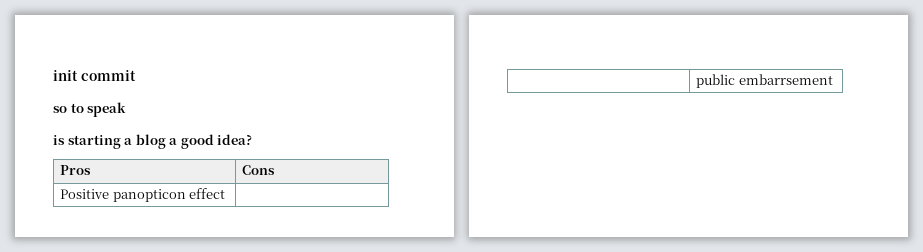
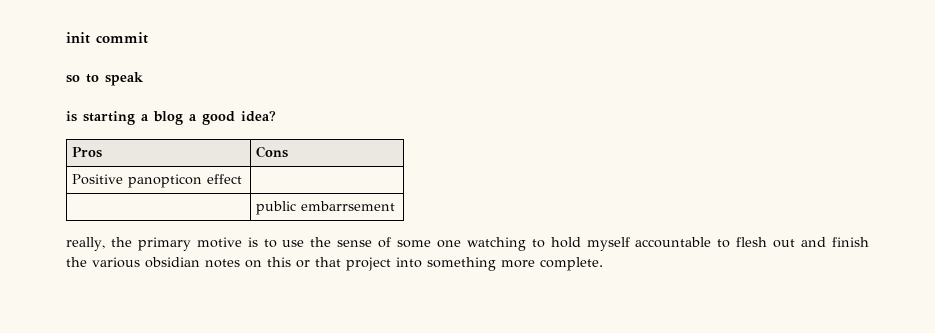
(833, 79) none -> [66,237,870,251] [66,257,603,271] // really, the primary motive is to use the sense of some one watching to hold myself accountable to flesh out and finish the various obsidian notes on this or that project into something more complete.

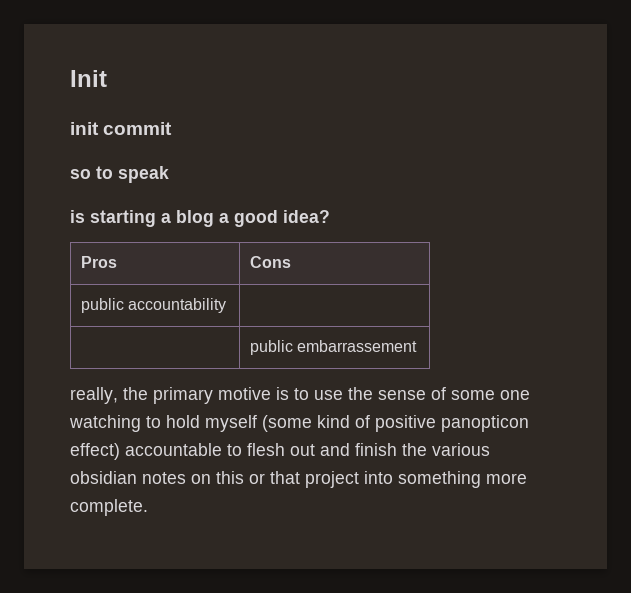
(66, 38) none -> [70,70,107,87] Init //
[72,174,243,188] [256,201,396,215] Positive panopticon effect | // | public embarrsement -> [80,298,227,313] [249,340,418,355] public accountability | // | public embarrassement
(630, 244) none -> [262,415,529,432] [70,443,120,460] (some kind of positive panopticon effect)

